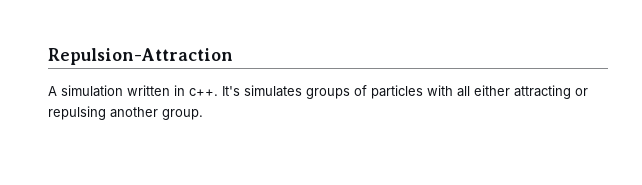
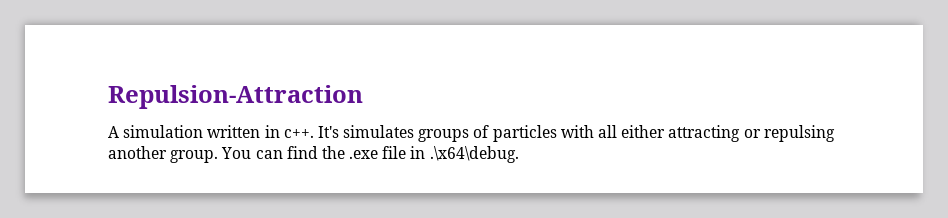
(203, 114) none -> [221,146,519,163] You can find the .exe file in .\x64\debug.

